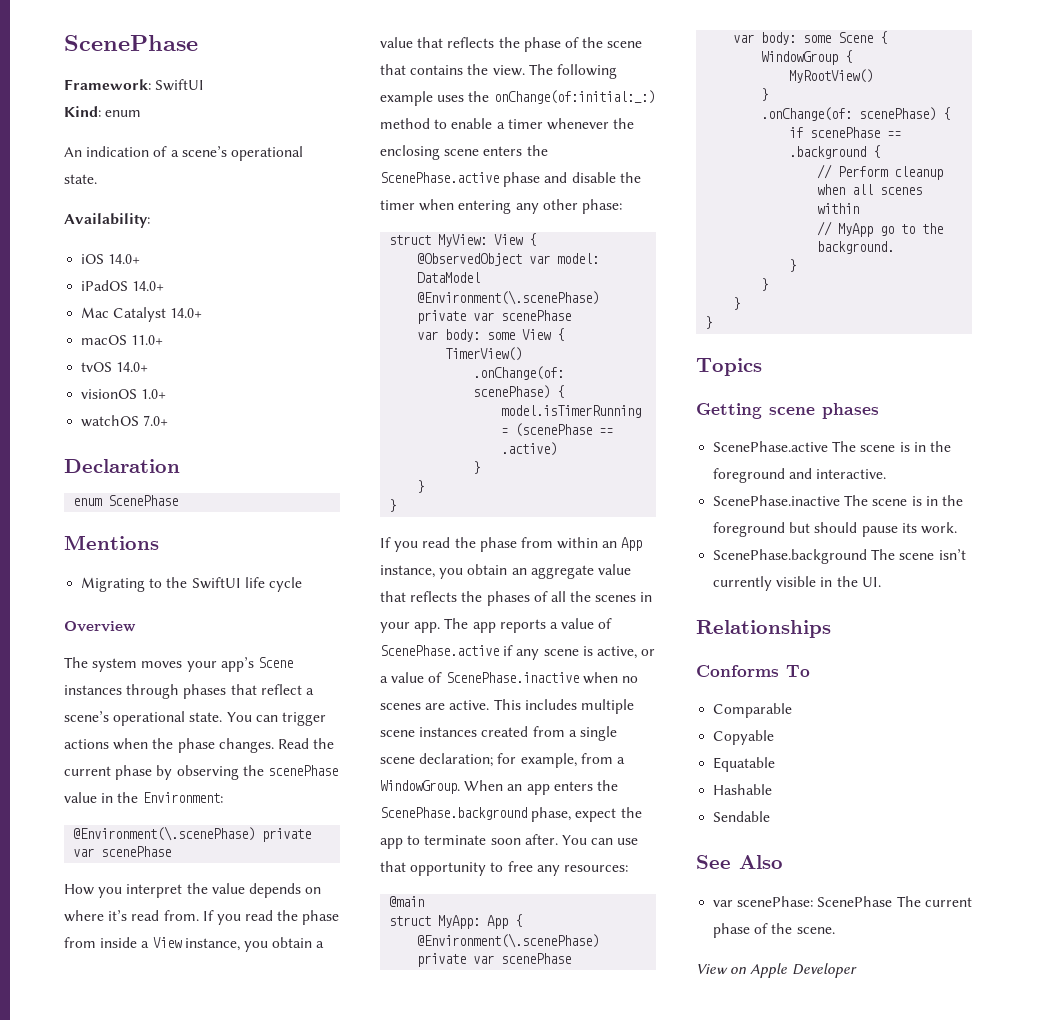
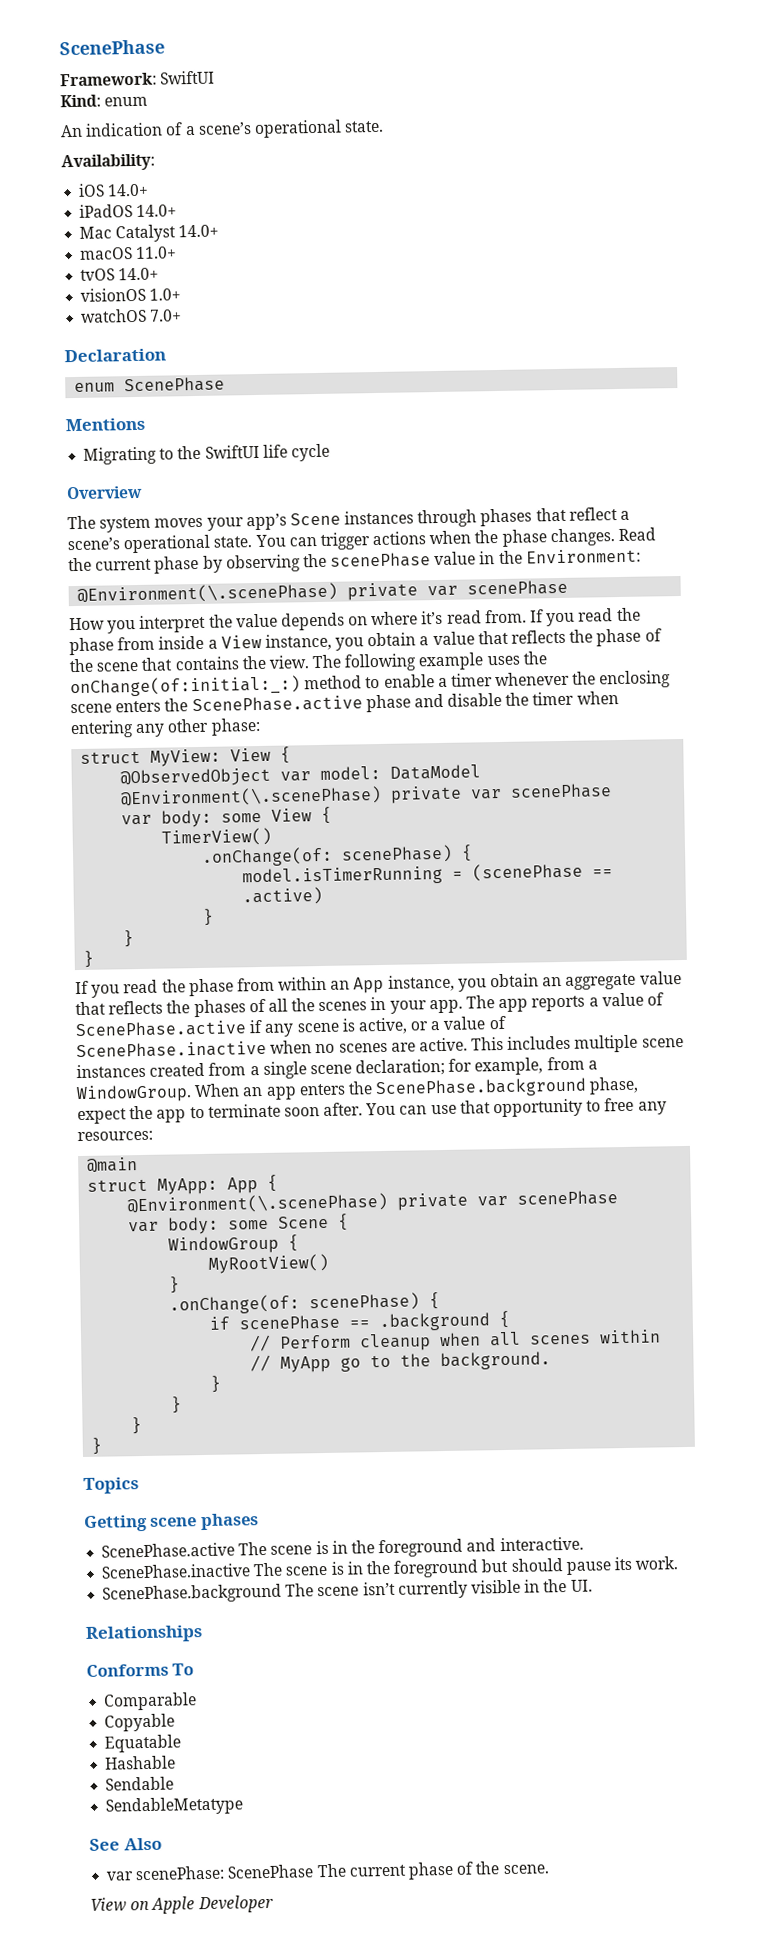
(771, 816) none -> [105,1796,244,1816] // SendableMetatype

